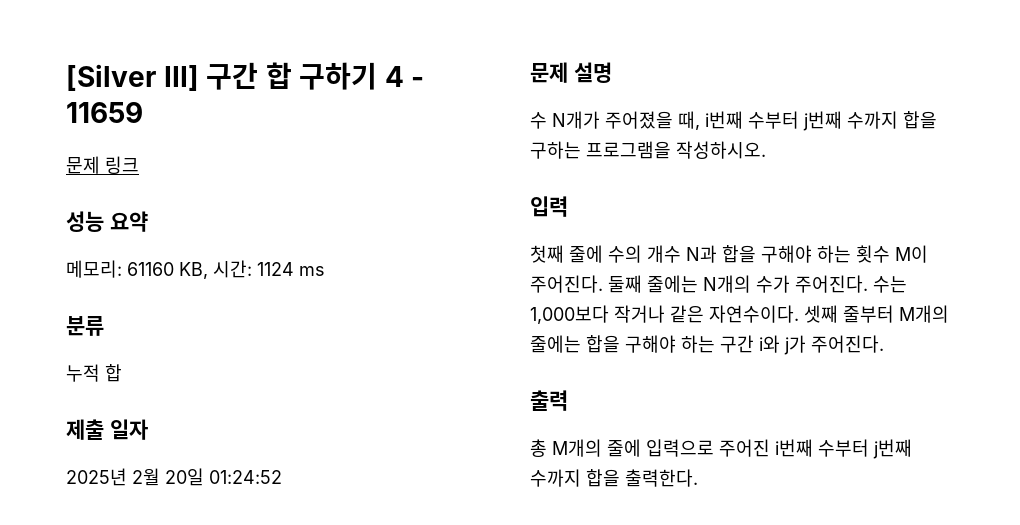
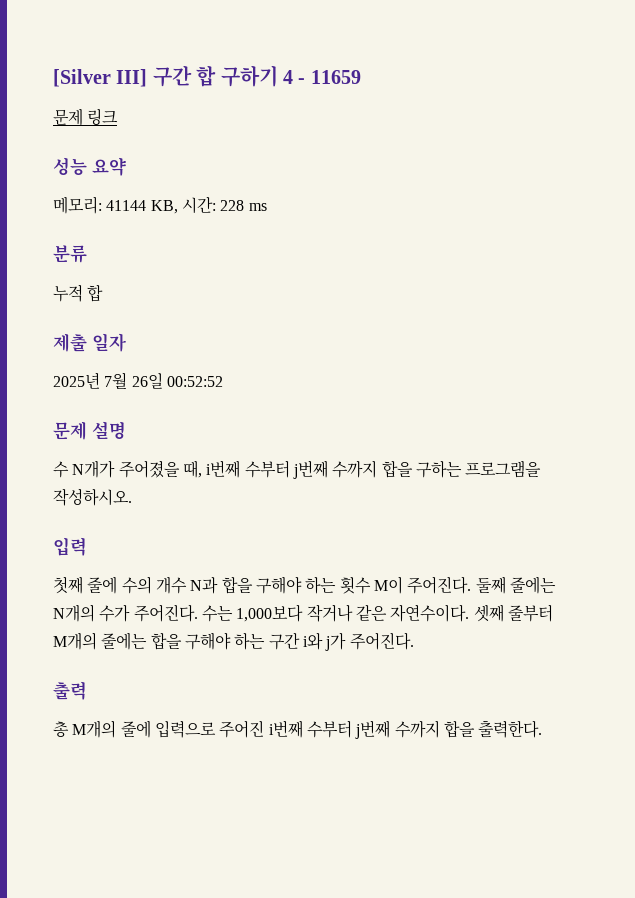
[127,262,174,276] 61160 -> [106,200,147,211] 41144
[257,262,294,276] 1124 -> [220,200,245,211] 228
[132,468,282,486] 2월 20일 01:24:52 -> [104,372,223,389] 7월 26일 00:52:52

